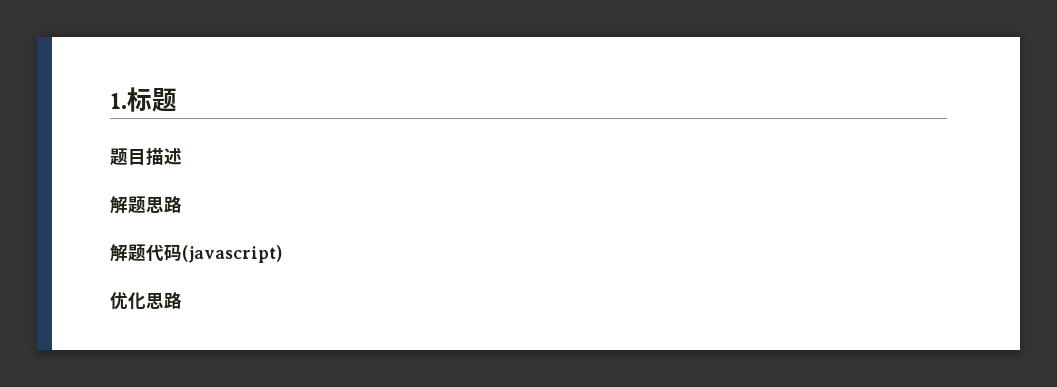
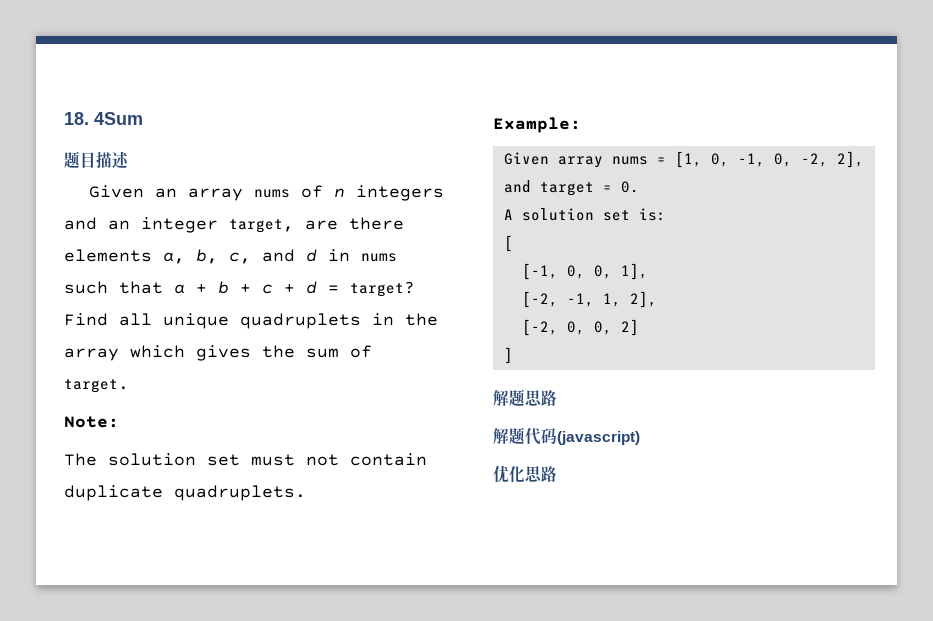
[110,87,177,112] 1.标题 -> [64,112,143,125] 18. 4Sum
(182, 156) none -> [88,185,444,201] [64,217,404,233] [64,249,397,264] [64,281,415,297] [64,313,438,329] [64,345,372,361] [64,379,129,393] [64,416,119,428] [64,453,427,466] [64,485,306,501] [493,117,581,133] [503,151,864,168] [503,180,639,196] [503,208,666,221] [503,235,513,252] [521,263,648,280] [521,291,657,308] [521,319,639,336] [503,347,513,364] // Given an array nums of n integers and an integer target, are there elements a, b, c, and d in nums such that a + b + c + d = target? Find all unique quadruplets in the array which gives the sum of target. // Note: // The solution set must not contain duplicate quadruplets. // Example: // Given array nums = [1, 0, -1, 0, -2, 2], and target = 0. // A solution set is: // [ // [-1, 0, 0, 1], // [-2, -1, 1, 2], // [-2, 0, 0, 2] // ]

